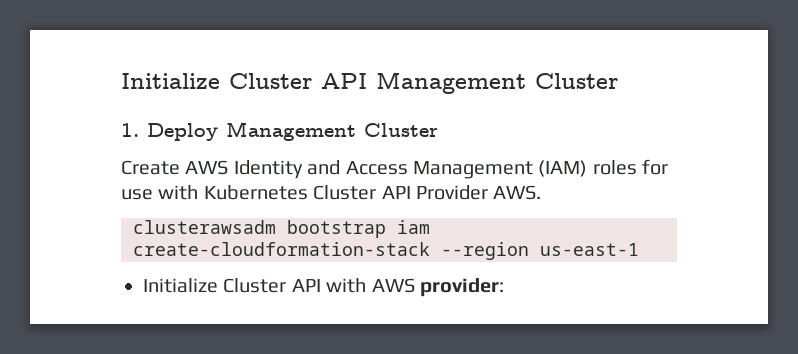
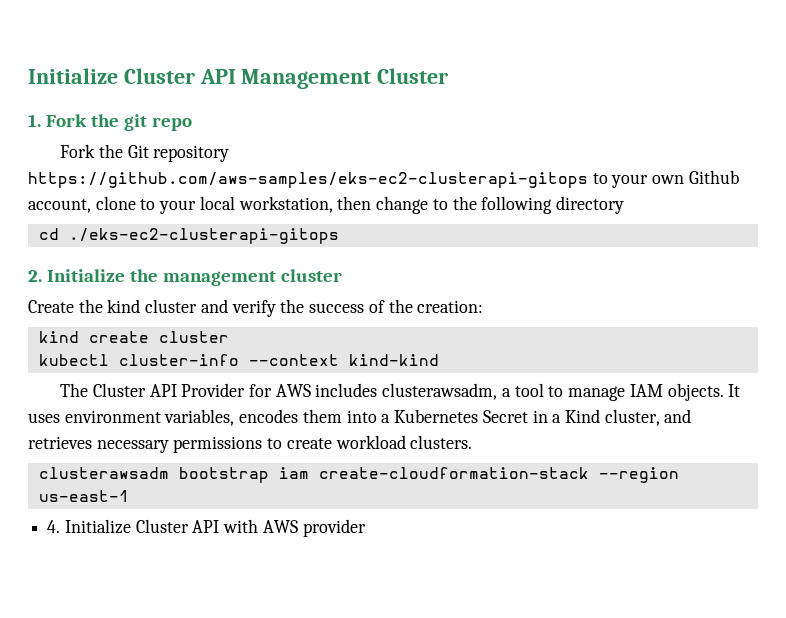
[147,121,438,141] [121,159,669,179] [121,185,542,200] Deploy Management Cluster // Create AWS Identity and Access Management (IAM) roles for use with Kubernetes Cluster API Provider AWS. -> [45,114,192,131] [60,144,230,162] [28,170,739,188] [28,196,624,214] [38,228,339,244] [28,269,342,286] [28,299,484,317] [38,331,229,343] [38,354,439,366] [60,383,741,401] [28,409,692,426] [28,435,473,453] Fork the git repo // Fork the Git repository https://github.com/aws-samples/eks-ec2-clusterapi-gitops to your own Github account, clone to your local workstation, then change to the following directory // cd ./eks-ec2-clusterapi-gitops // 2. Initialize the management cluster // Create the kind cluster and verify the success of the creation: // kind create cluster // kubectl cluster-info --context kind-kind // The Cluster API Provider for AWS includes clusterawsadm, a tool to manage IAM objects. It uses environment variables, encodes them into a Kubernetes Secret in a Kind cluster, and retrieves necessary permissions to create workload clusters.
(639, 249) none -> [47,520,61,533] 4.
[420,278,504,297] provider: -> [302,519,366,537] provider

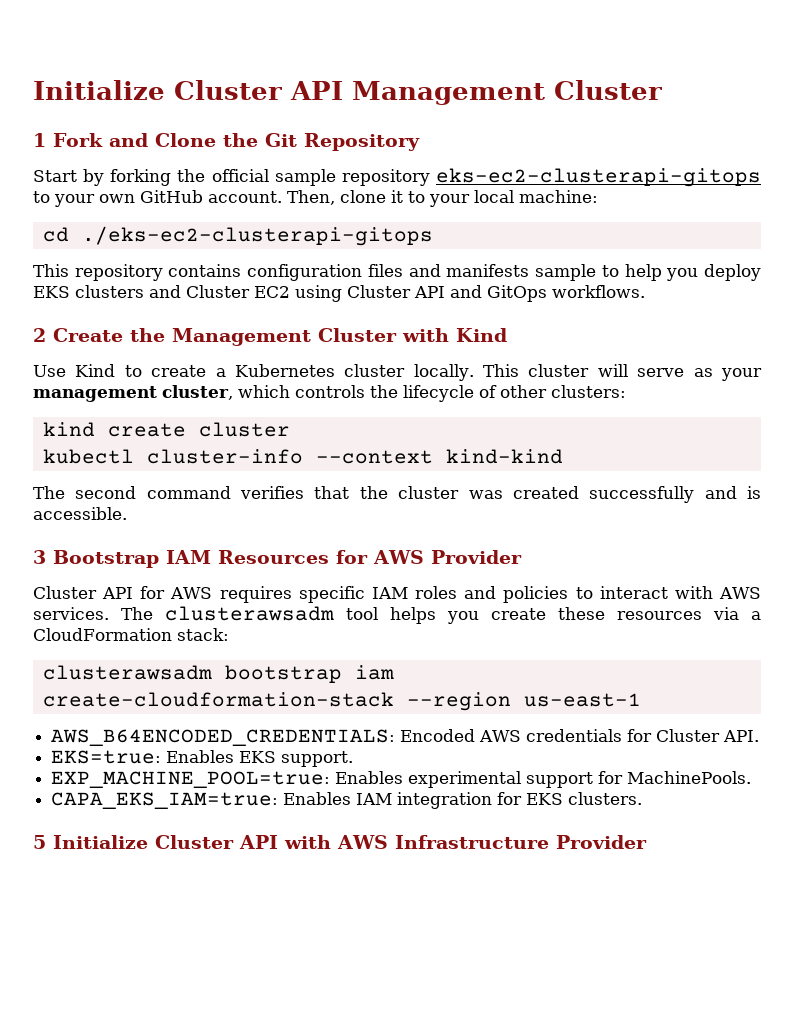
[28,114,192,131] [60,144,230,162] [28,170,739,188] [28,196,624,214] [38,228,339,244] [28,269,342,286] [28,299,484,317] 1. Fork the git repo // Fork the Git repository https://github.com/aws-samples/eks-ec2-clusterapi-gitops to your own Github account, clone to your local workstation, then change to the following directory // cd ./eks-ec2-clusterapi-gitops // 2. Initialize the management cluster // Create the kind cluster and verify the success of the creation: -> [33,133,420,151] [33,168,761,187] [33,190,598,207] [42,226,433,246] [33,264,762,281] [33,285,645,302] [33,328,507,346] [33,364,762,381] [33,385,626,402] 1 Fork and Clone the Git Repository // Start by forking the official sample repository eks-ec2-clusterapi-gitops to your own GitHub account. Then, clone it to your local machine: // cd ./eks-ec2-clusterapi-gitops // This repository contains configuration files and manifests sample to help you deploy EKS clusters and Cluster EC2 using Cluster API and GitOps workflows. // 2 Create the Management Cluster with Kind // Use Kind to create a Kubernetes cluster locally. This cluster will serve as your management cluster, which controls the lifecycle of other clusters:
[92,383,741,401] [28,409,692,426] [28,435,473,453] Cluster API Provider for AWS includes clusterawsadm, a tool to manage IAM objects. It uses environment variables, encodes them into a Kubernetes Secret in a Kind cluster, and retrieves necessary permissions to create workload clusters. -> [75,486,762,503] [33,507,127,520] [33,550,522,568] [33,586,761,603] [33,606,761,624] [33,628,229,641] second command verifies that the cluster was created successfully and is accessible. // 3 Bootstrap IAM Resources for AWS Provider // Cluster API for AWS requires specific IAM roles and policies to interact with AWS services. The clusterawsadm tool helps you create these resources via a CloudFormation stack:
[47,520,61,533] 4. -> [51,729,760,746] [51,750,354,767] [51,771,752,788] [51,792,643,809] [33,835,46,849] AWS_B64ENCODED_CREDENTIALS: Encoded AWS credentials for Cluster API. // EKS=true: Enables EKS support. // EXP_MACHINE_POOL=true: Enables experimental support for MachinePools. // CAPA_EKS_IAM=true: Enables IAM integration for EKS clusters. // 5
[302,519,366,537] provider -> [394,835,647,849] Infrastructure Provider

